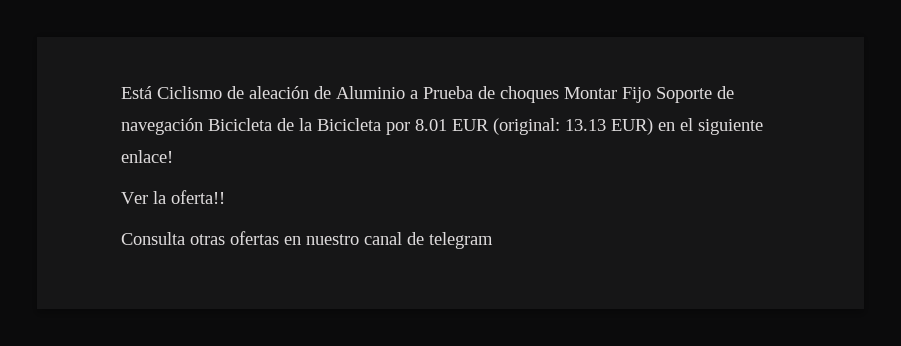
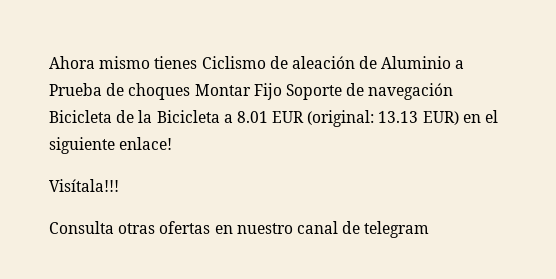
[121,86,152,99] Está -> [49,56,198,69] Ahora mismo tienes
[386,122,410,135] por -> [223,114,233,123] a
[121,190,225,204] Ver la oferta!! -> [49,179,119,192] Visítala!!!

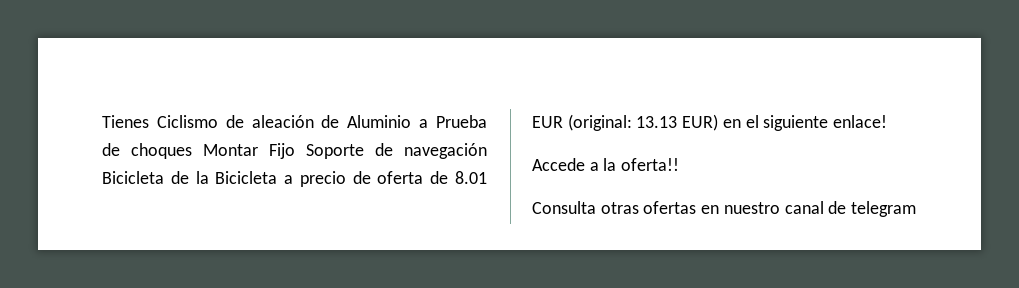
[49,56,198,69] Ahora mismo tienes -> [102,115,149,128] Tienes
(233, 118) none -> [299,171,449,187] precio de oferta de
[49,179,119,192] Visítala!!! -> [532,158,680,171] Accede a la oferta!!

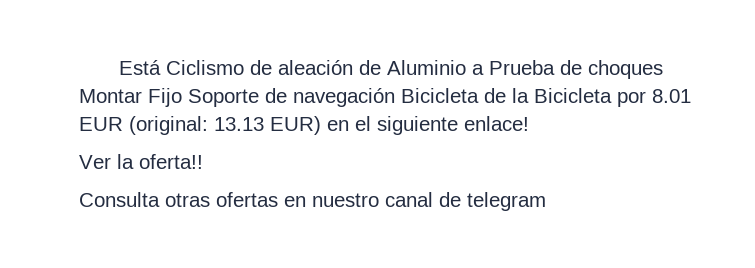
[102,115,149,128] Tienes -> [118,60,161,75] Está
[284,171,449,187] a precio de oferta de -> [617,91,646,107] por
[532,158,599,171] Accede a -> [79,155,111,169] Ver

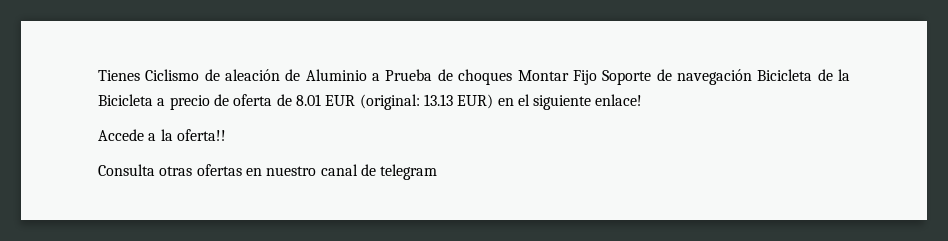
[118,60,161,75] Está -> [98,70,140,81] Tienes
[617,91,646,107] por -> [157,94,292,110] a precio de oferta de
[79,155,111,169] Ver -> [98,129,157,141] Accede a

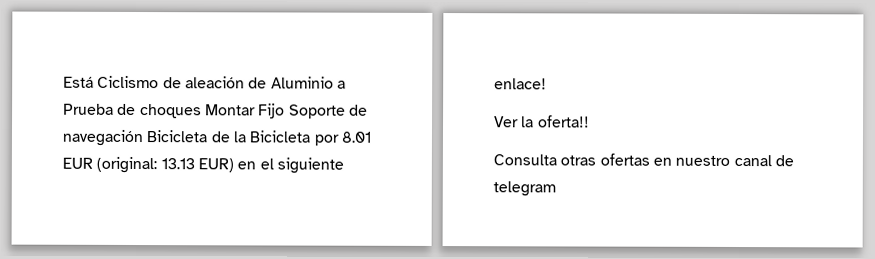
[98,70,140,81] Tienes -> [63,76,94,88] Está
[157,94,292,110] a precio de oferta de -> [313,134,339,146] por
[98,129,157,141] Accede a -> [494,116,519,128] Ver

